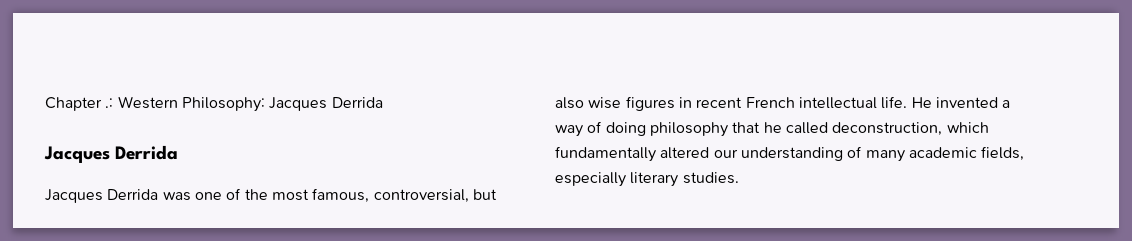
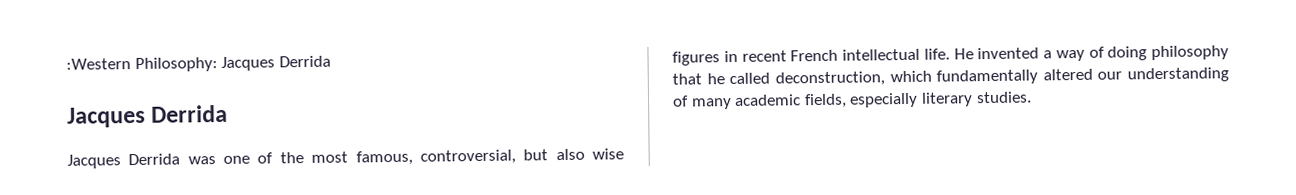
[45,96,178,111] Chapter .: Western -> [66,58,131,70] :Western

